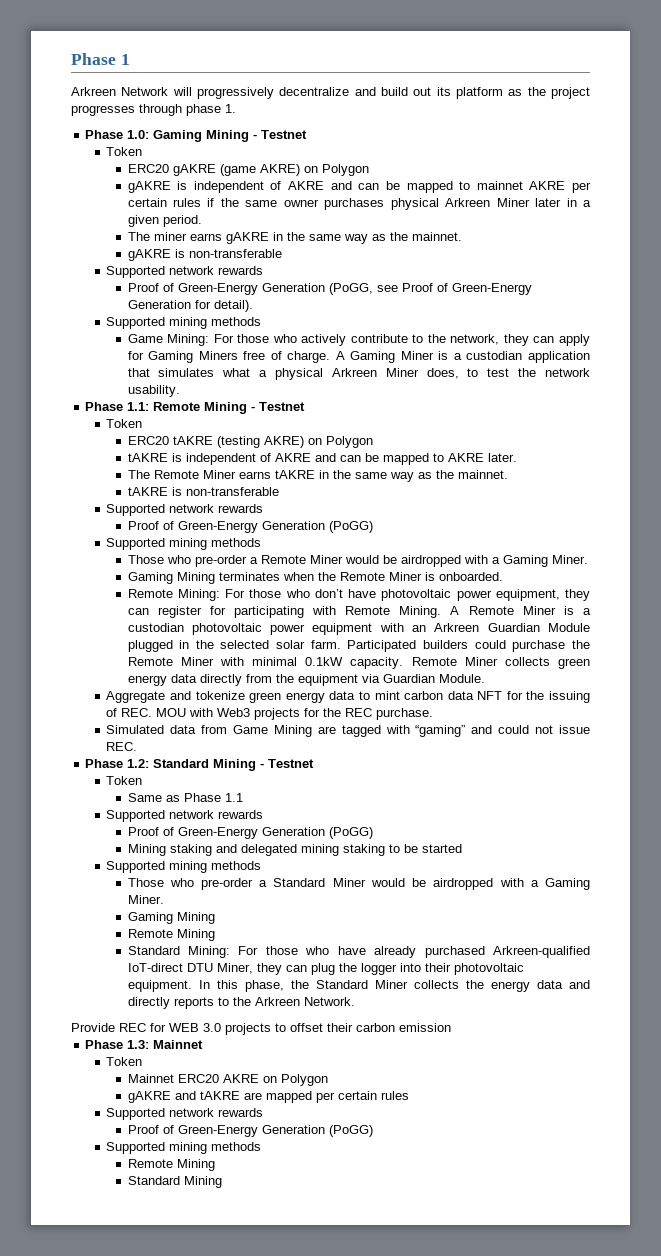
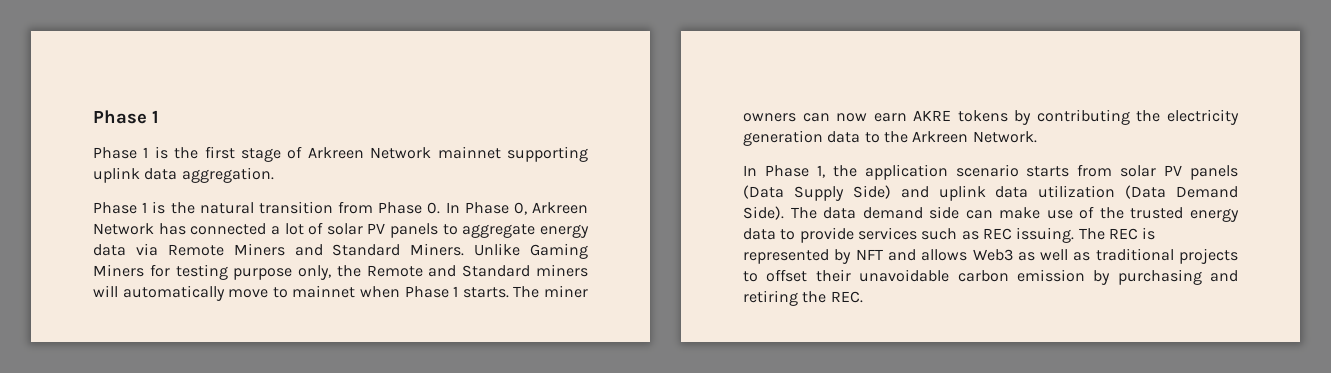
[71,87,590,99] [71,104,236,116] [85,130,308,142] [106,147,143,156] [127,164,369,176] [127,181,592,193] [127,198,591,210] [127,215,202,227] [127,232,462,244] [127,249,282,261] [106,266,264,278] [127,283,532,295] [127,300,253,312] [106,317,262,329] [127,334,590,346] [127,351,590,363] [127,368,590,380] [127,385,180,397] [85,402,306,414] [106,419,143,428] [127,436,373,448] [127,453,517,465] [127,470,508,482] [127,487,279,496] [106,504,264,516] [127,521,373,533] [106,538,262,550] [127,555,588,567] [127,572,503,584] [127,589,590,601] [127,606,591,618] [127,623,590,635] [127,640,590,652] [127,657,590,669] [127,674,485,686] [106,691,590,703] [106,708,434,720] [106,725,590,737] [106,742,138,751] [85,759,315,771] [106,776,143,785] [127,793,243,802] [106,810,264,822] [127,827,373,839] [127,844,462,856] [106,861,262,873] [127,878,591,890] [127,895,164,904] [127,912,215,924] [127,929,215,941] [127,946,590,958] [127,963,524,975] [127,980,590,992] [127,997,355,1009] [71,1023,221,1032] Arkreen Network will progressively decentralize and build out its platform as the project progresses through phase 1. // Phase 1.0: Gaming Mining - Testnet // Token // ERC20 gAKRE (game AKRE) on Polygon // gAKRE is independent of AKRE and can be mapped to mainnet AKRE per certain rules if the same owner purchases physical Arkreen Miner later in a given period. // The miner earns gAKRE in the same way as the mainnet. // gAKRE is non-transferable // Supported network rewards // Proof of Green-Energy Generation (PoGG, see Proof of Green-Energy Generation for detail). // Supported mining methods // Game Mining: For those who actively contribute to the network, they can apply for Gaming Miners free of charge. A Gaming Miner is a custodian application that simulates what a physical Arkreen Miner does, to test the network usability. // Phase 1.1: Remote Mining - Testnet // Token // ERC20 tAKRE (testing AKRE) on Polygon // tAKRE is independent of AKRE and can be mapped to AKRE later. // The Remote Miner earns tAKRE in the same way as the mainnet. // tAKRE is non-transferable // Supported network rewards // Proof of Green-Energy Generation (PoGG) // Supported mining methods // Those who pre-order a Remote Miner would be airdropped with a Gaming Miner. // Gaming Mining terminates when the Remote Miner is onboarded. // Remote Mining: For those who don’t have photovoltaic power equipment, they can register for participating with Remote Mining. A Remote Miner is a custodian photovoltaic power equipment with an Arkreen Guardian Module plugged in the selected solar farm. Participated builders could purchase the Remote Miner with minimal 0.1kW capacity. Remote Miner collects green energy data directly from the equipment via Guardian Module. // Aggregate and tokenize green energy data to mint carbon data NFT for the issuing of REC. MOU with Web3 projects for the REC purchase. // Simulated data from Game Mining are tagged with “gaming” and could not issue REC. // Phase 1.2: Standard Mining - Testnet // Token // Same as Phase 1.1 // Supported network rewards // Proof of Green-Energy Generation (PoGG) // Mining staking and delegated mining staking to be started // Supported mining methods // Those who pre-order a Standard Miner would be airdropped with a Gaming Miner. // Gaming Mining // Remote Mining // Standard Mining: For those who have already purchased Arkreen-qualified IoT-direct DTU Miner, they can plug the logger into their photovoltaic equipment. In this phase, the Standard Miner collects the energy data and directly reports to the Arkreen Network. // Provide REC for WEB 3.0 -> [93,146,588,162] [93,167,274,183] [93,201,589,215] [93,222,589,238] [93,243,588,259] [93,264,588,280] [93,285,589,301] [743,109,1239,125] [743,130,1037,146] [743,164,1238,180] [743,185,1238,201] [743,206,1239,222] [743,227,1156,243] [743,248,1174,264] Phase 1 is the first stage of Arkreen Network mainnet supporting uplink data aggregation. // Phase 1 is the natural transition from Phase 0. In Phase 0, Arkreen Network has connected a lot of solar PV panels to aggregate energy data via Remote Miners and Standard Miners. Unlike Gaming Miners for testing purpose only, the Remote and Standard miners will automatically move to mainnet when Phase 1 starts. The miner owners can now earn AKRE tokens by contributing the electricity generation data to the Arkreen Network. // In Phase 1, the application scenario starts from solar PV panels (Data Supply Side) and uplink data utilization (Data Demand Side). The data demand side can make use of the trusted energy data to provide services such as REC issuing. The REC is represented by NFT and allows Web3 as well as traditional
(353, 1027) none -> [859,269,950,282] unavoidable
[85,1040,204,1049] [106,1057,143,1066] [127,1074,328,1086] [127,1091,409,1103] [106,1108,264,1120] [127,1125,373,1137] [106,1142,262,1154] [127,1159,215,1171] [127,1176,222,1188] // Phase 1.3: Mainnet // Token // Mainnet ERC20 AKRE on Polygon // gAKRE and tAKRE are mapped per certain rules // Supported network rewards // Proof of Green-Energy Generation (PoGG) // Supported mining methods // Remote Mining // Standard Mining -> [1093,269,1238,285] [743,290,863,306] by purchasing and retiring the REC.

